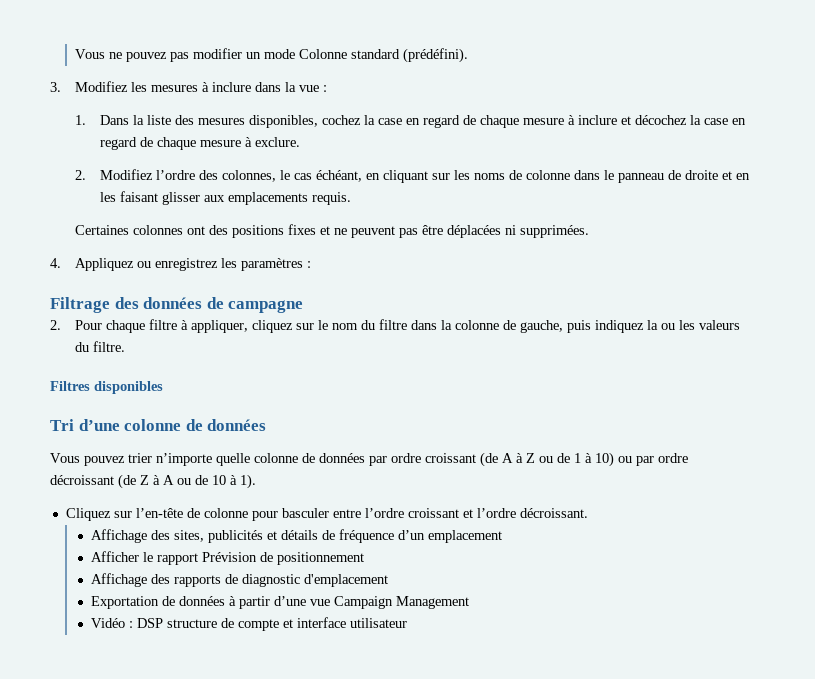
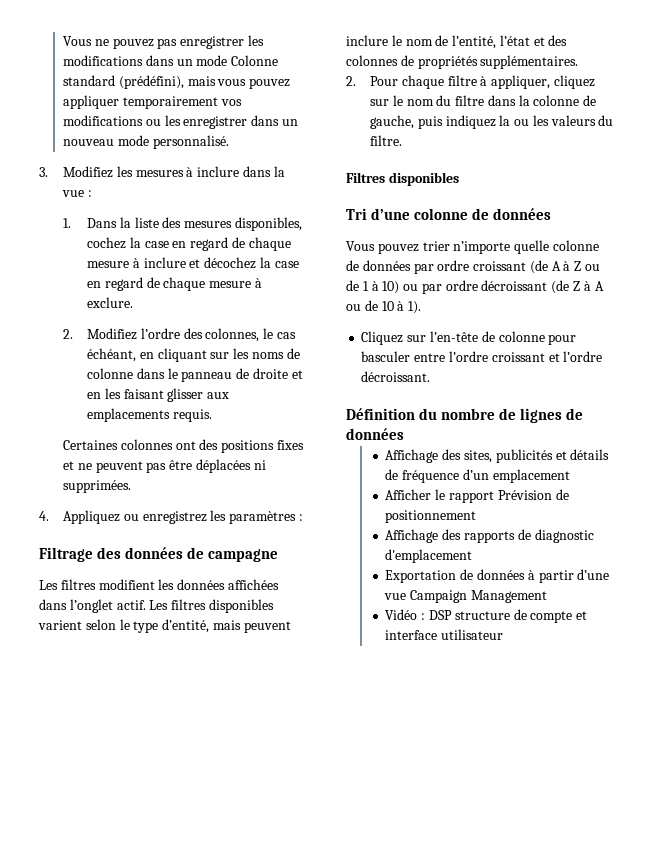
[192,48,468,63] modifier un mode Colonne standard (prédéfini). -> [180,35,264,49] [63,55,279,66] [63,75,291,89] [63,95,242,109] [63,115,298,129] [63,135,229,149] enregistrer les modifications dans un mode Colonne standard (prédéfini), mais vous pouvez appliquer temporairement vos modifications ou les enregistrer dans un nouveau mode personnalisé.
(304, 306) none -> [39,579,279,590] [39,599,274,613] [38,619,291,633] [346,35,568,49] [346,55,579,69] // Les filtres modifient les données affichées dans l’onglet actif. Les filtres disponibles varient selon le type d’entité, mais peuvent inclure le nom de l’entité, l’état et des colonnes de propriétés supplémentaires.
(588, 513) none -> [346,408,583,423] [346,428,404,440] // Définition du nombre de lignes de données

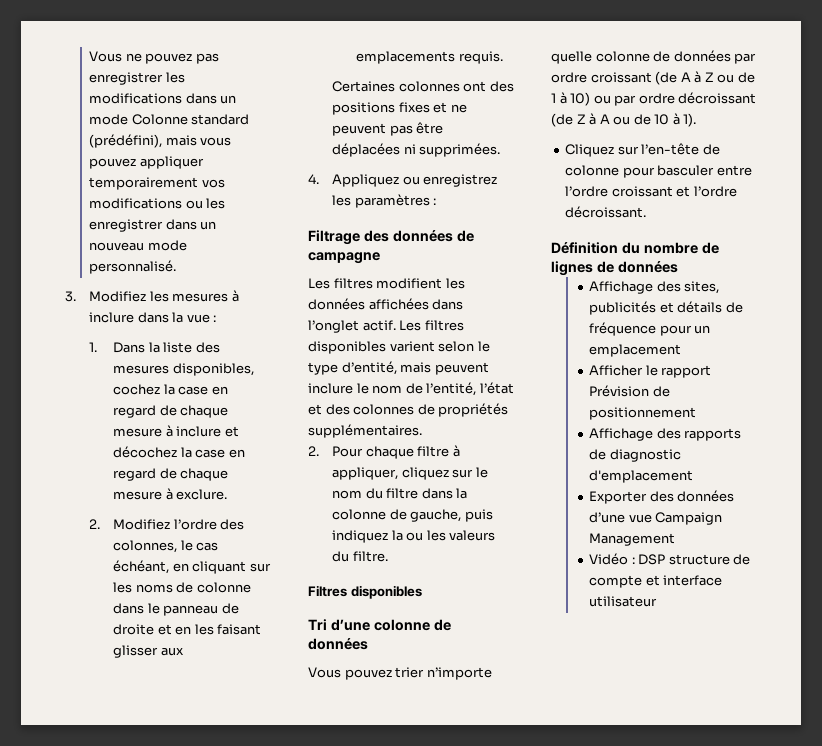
[462,469,489,480] d’un -> [659,325,711,336] pour un
[385,569,574,583] Exportation de données à partir -> [589,490,735,504] Exporter des données

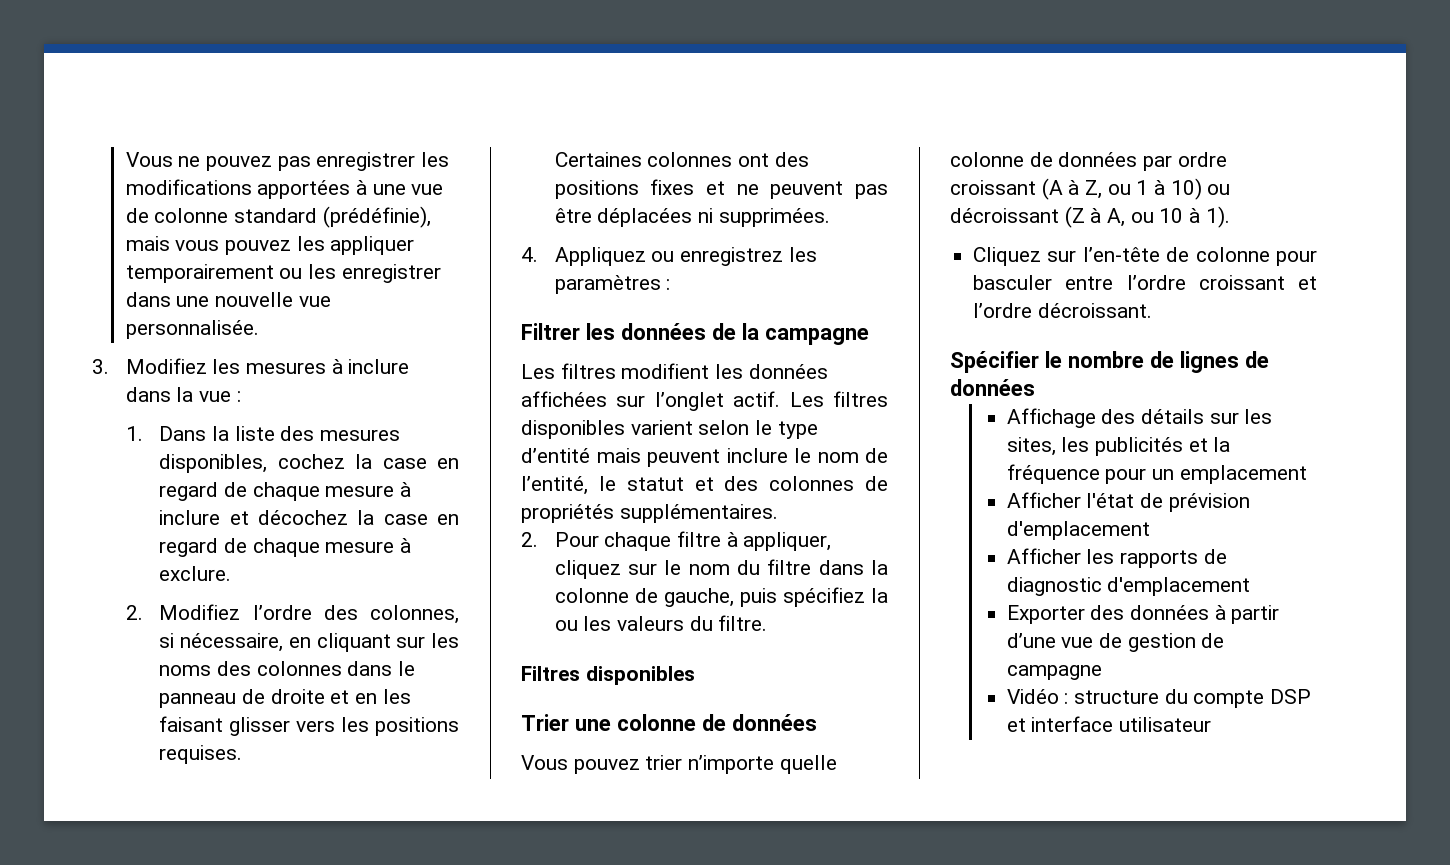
[185,93,237,104] [89,114,250,125] [89,134,163,148] dans un mode Colonne standard (prédéfini), -> [257,180,444,199] [125,206,431,228] apportées à une vue de colonne standard (prédéfinie),
(137, 163) none -> [296,236,325,251] les
[201,179,225,188] [89,198,183,209] vos modifications -> (274, 273) none
[200,221,217,230] [89,240,187,251] [89,260,177,274] un nouveau mode personnalisé. -> [176,292,331,307] [125,320,259,339] une nouvelle vue personnalisée.
[180,540,219,551] [113,560,170,574] le cas échéant, -> [159,633,284,652] si nécessaire,
[176,582,251,593] de colonne -> [216,661,342,676] des colonnes
[160,647,184,656] [356,51,503,64] aux emplacements requis. -> [296,717,459,736] [159,745,243,764] vers les positions requises.
[308,230,389,245] Filtrage des -> [521,323,615,340] Filtrer les
(474, 236) none -> [741,323,759,340] la
[432,299,464,310] dans -> [616,395,646,407] sur
[341,361,397,375] d’entité, -> [521,448,590,463] d’entité
[479,382,514,394] l’état -> [598,476,684,491] le statut
[332,530,389,543] indiquez -> [782,587,865,607] spécifiez
[308,619,370,631] Tri d’une -> [521,714,611,731] Trier une
[655,71,755,85] [551,92,757,106] [551,113,651,127] (de A à Z ou de 1 à 10) ou par ordre décroissant (de Z à A ou de -> [1041,178,1231,200] [950,206,1154,228] (A à Z, ou 1 à 10) ou décroissant (Z à A, ou
[551,242,640,254] Définition du -> [950,351,1062,373] Spécifier le
[684,281,720,294] [589,301,743,315] sites, publicités et détails de -> [1141,409,1273,424] [1006,437,1231,456] détails sur les sites, les publicités et la
[645,365,712,378] [589,385,670,397] [589,407,697,420] [589,428,681,441] le rapport Prévision de positionnement // Affichage des -> [1086,493,1250,512] [1006,521,1150,540] [1006,548,1115,564] l'état de prévision d'emplacement // Afficher les
[589,512,723,525] [589,533,676,546] [589,553,751,565] [589,575,643,588] d’une vue Campaign Management // Vidéo : DSP structure de compte -> [1214,605,1280,624] [1006,633,1225,652] [1006,665,1102,680] [1006,689,1312,708] à partir d’une vue de gestion de campagne // Vidéo : structure du compte DSP

